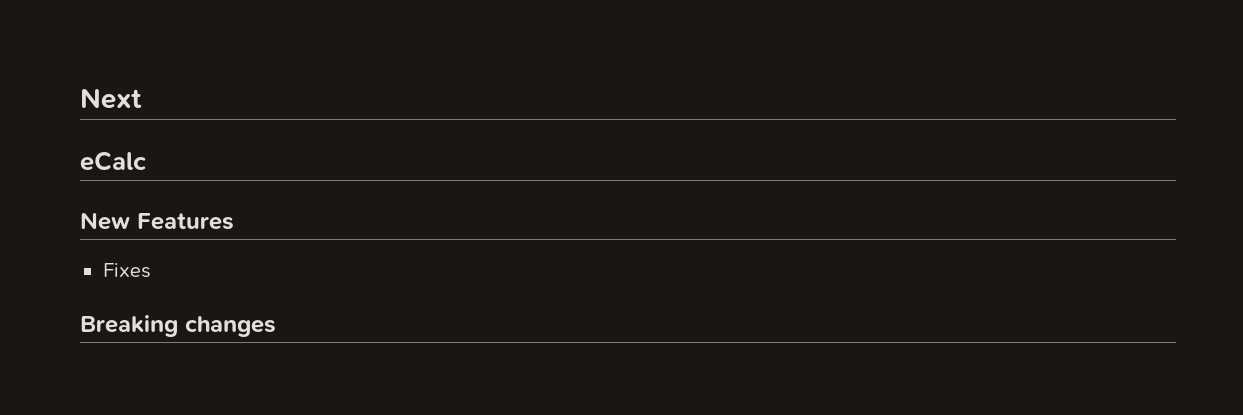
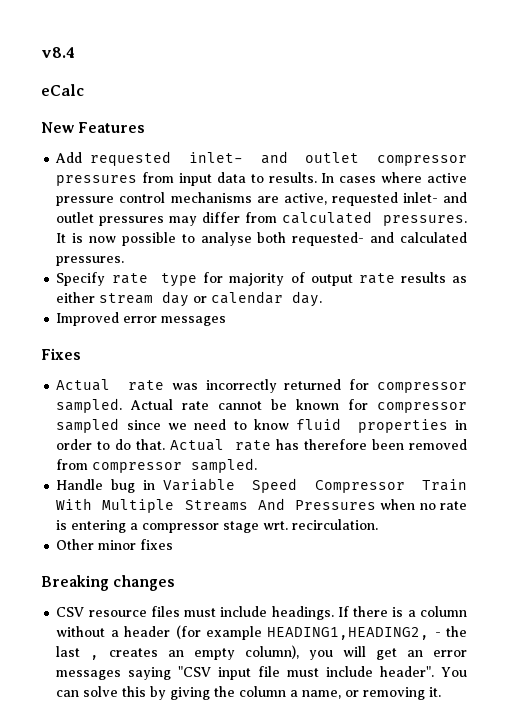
[80,88,142,109] Next -> [41,47,75,58] v8.4
[102,263,151,278] [80,315,276,337] Fixes // Breaking changes -> [55,151,467,166] [56,172,467,186] [56,192,467,206] [56,211,468,226] [56,232,467,246] [56,256,125,266] [56,272,468,287] [56,291,323,307] [56,312,227,326] [41,348,81,360] [56,379,468,393] [56,398,467,413] [56,418,468,433] [56,439,468,451] [56,458,258,473] [56,478,467,493] [56,498,468,513] [56,519,379,533] [56,539,174,550] [41,575,176,591] [56,606,467,620] [56,625,467,640] [56,645,467,660] [56,666,467,680] [56,686,442,700] Add requested inlet- and outlet compressor pressures from input data to results. In cases where active pressure control mechanisms are active, requested inlet- and outlet pressures may differ from calculated pressures. It is now possible to analyse both requested- and calculated pressures. // Specify rate type for majority of output rate results as either stream day or calendar day. // Improved error messages // Fixes // Actual rate was incorrectly returned for compressor sampled. Actual rate cannot be known for compressor sampled since we need to know fluid properties in order to do that. Actual rate has therefore been removed from compressor sampled. // Handle bug in Variable Speed Compressor Train With Multiple Streams And Pressures when no rate is entering a compressor stage wrt. recirculation. // Other minor fixes // Breaking changes // CSV resource files must include headings. If there is a column without a header (for example HEADING1,HEADING2, - the last , creates an empty column), you will get an error messages saying "CSV input file must include header". You can solve this by giving the column a name, or removing it.

